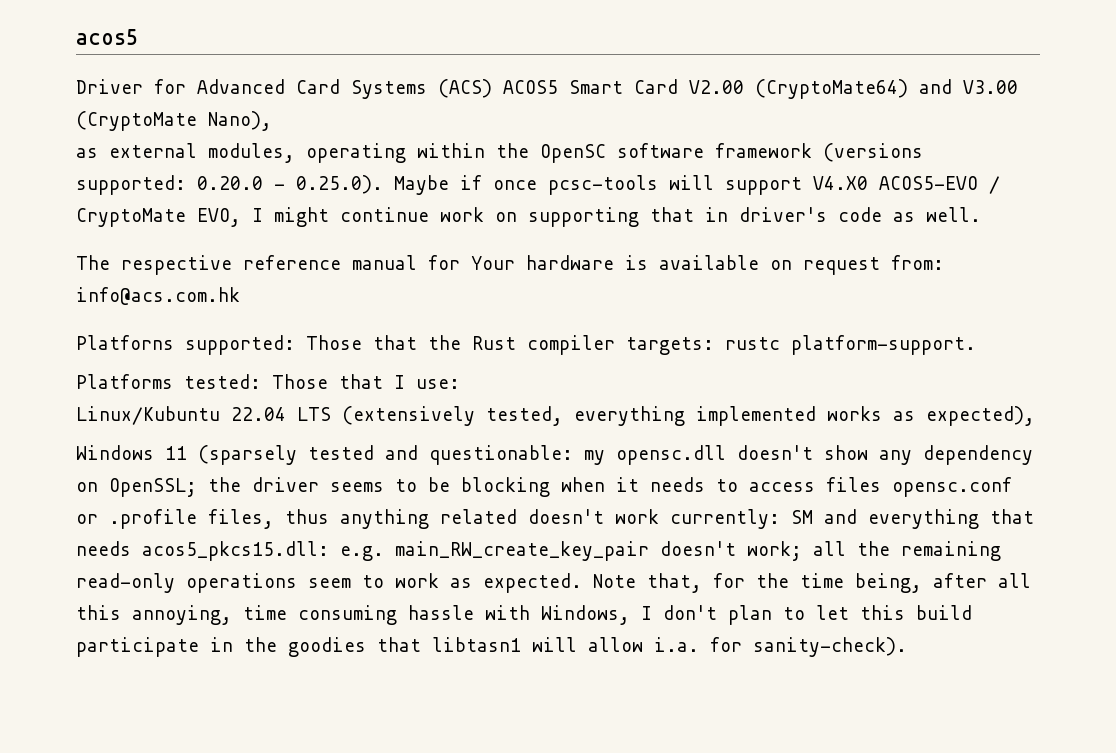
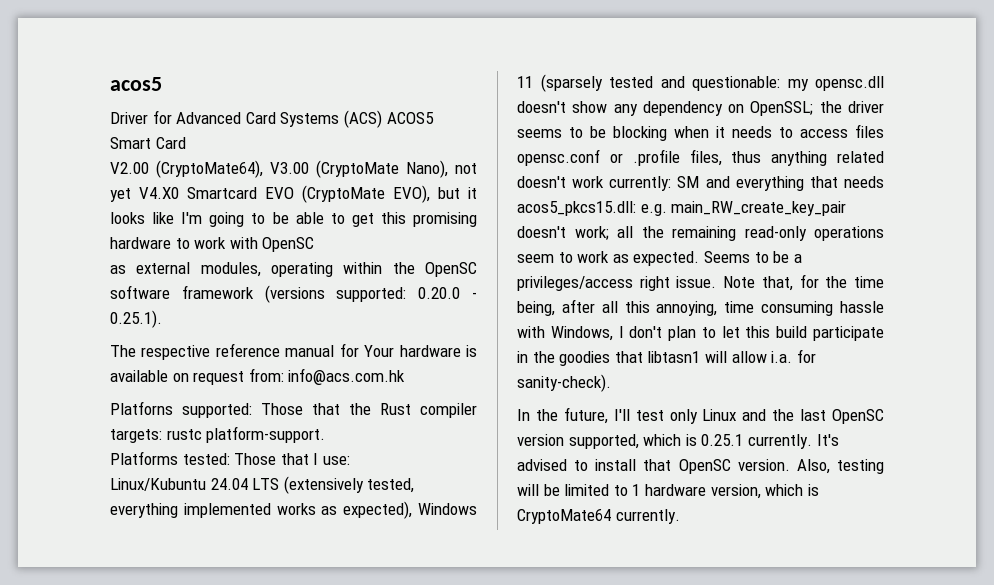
[689,79,952,99] V2.00 (CryptoMate64) and -> [110,160,263,178] // V2.00 (CryptoMate64),
(272, 121) none -> [455,163,477,174] [110,185,477,203] [110,212,477,227] [110,237,315,252] not yet V4.X0 Smartcard EVO (CryptoMate EVO), but it looks like I'm going to be able to get this promising hardware to work with OpenSC
[296,175,1000,195] [76,207,981,227] 0.25.0). Maybe if once pcsc-tools will support V4.X0 ACOS5-EVO / CryptoMate EVO, I might continue work on supporting that in driver's code as well. -> [110,310,162,328] 0.25.1).
[231,407,286,421] 22.04 -> [210,478,248,490] 24.04
(1035, 416) // -> (413, 510) none
(582, 583) none -> [703,251,802,263] [517,276,717,291] Seems to be a privileges/access right issue.
(907, 647) none -> [517,407,884,424] [517,434,839,449] [517,459,884,474] [517,484,819,499] [517,509,680,524] // In the future, I'll test only Linux and the last OpenSC version supported, which is 0.25.1 currently. It's advised to install that OpenSC version. Also, testing will be limited to 1 hardware version, which is CryptoMate64 currently.

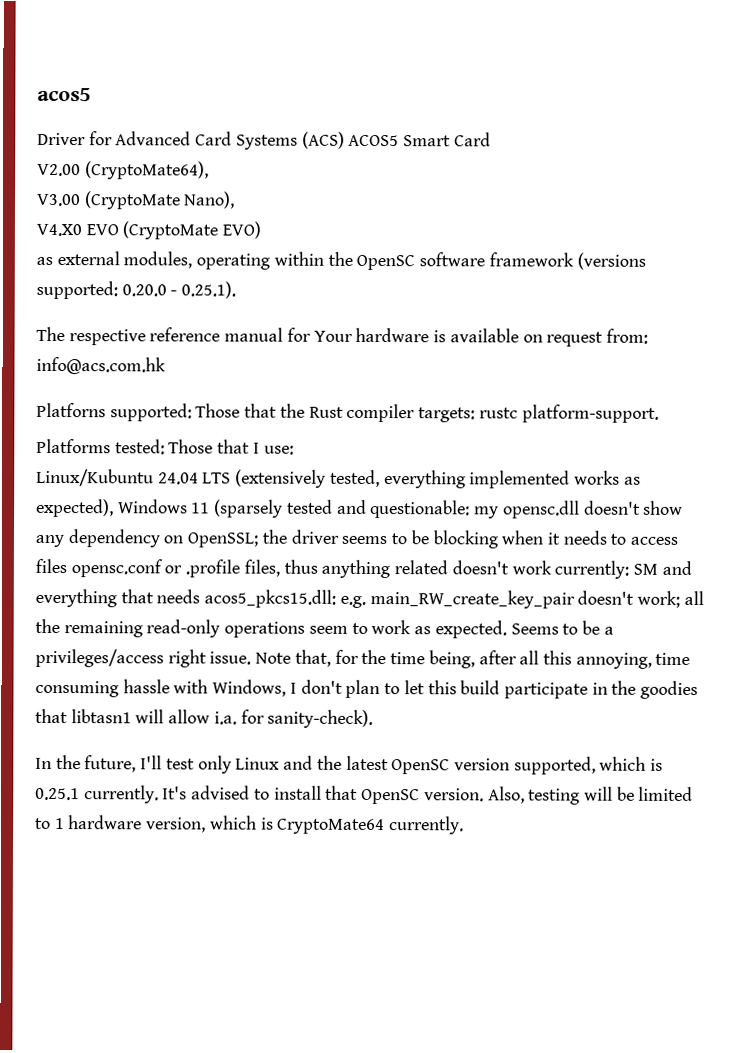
(263, 169) none -> (209, 170) //
[455,163,477,174] [110,185,477,203] [110,212,477,227] [110,237,315,252] not yet V4.X0 Smartcard EVO (CryptoMate EVO), but it looks like I'm going to be able to get this promising hardware to work with OpenSC -> [36,221,262,240] // V4.X0 EVO (CryptoMate EVO)
[800,409,827,421] last -> [345,755,389,771] latest

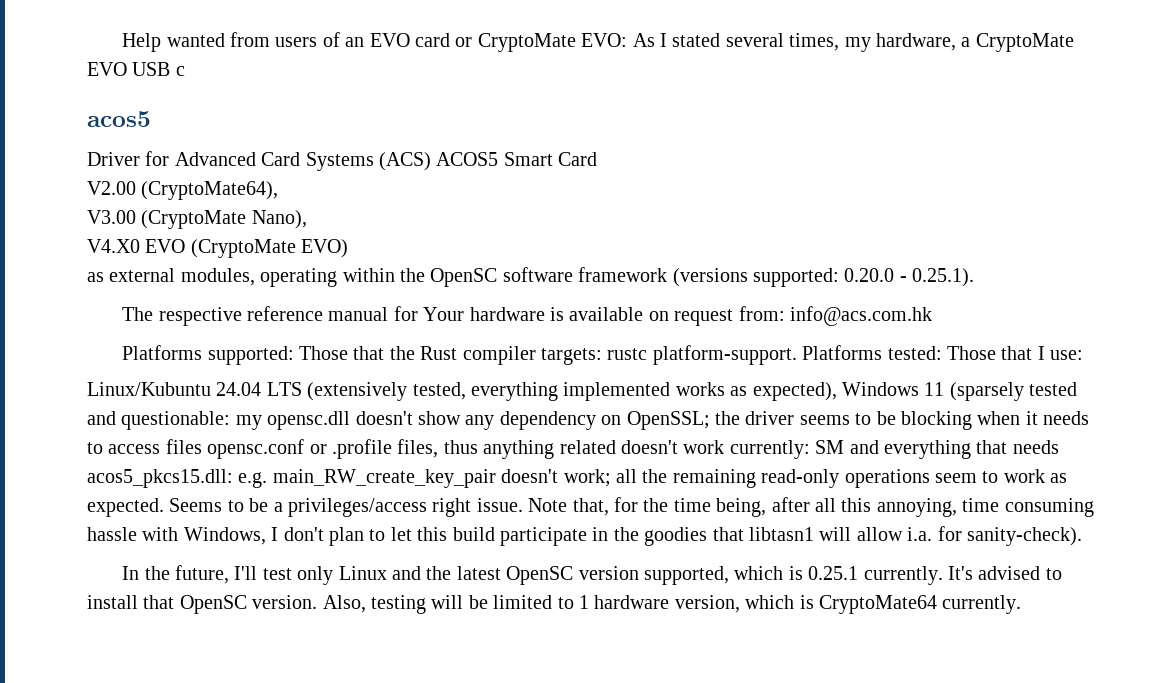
(37, 94) none -> [122,32,1074,52] [87,62,185,76] Help wanted from users of an EVO card or CryptoMate EVO: As I stated several times, my hardware, a CryptoMate EVO USB c //
[36,402,106,418] Platforns -> [122,345,203,360] Platforms
(659, 413) // -> (797, 355) none

